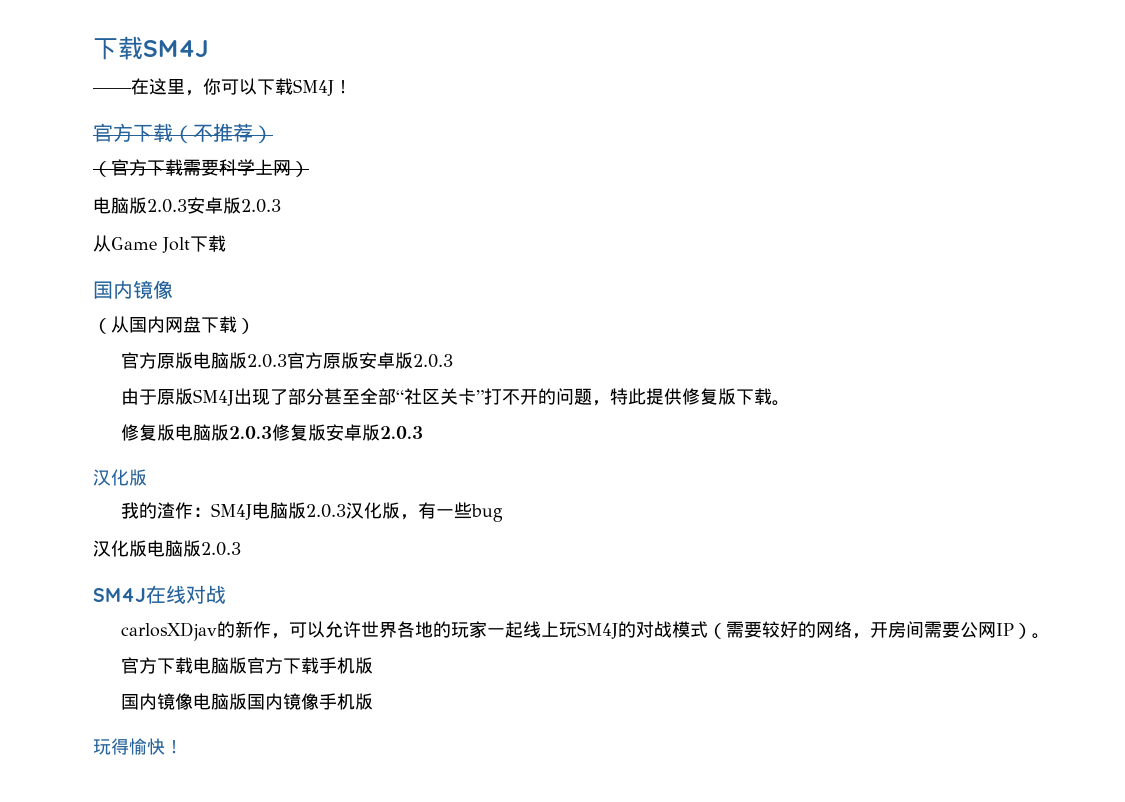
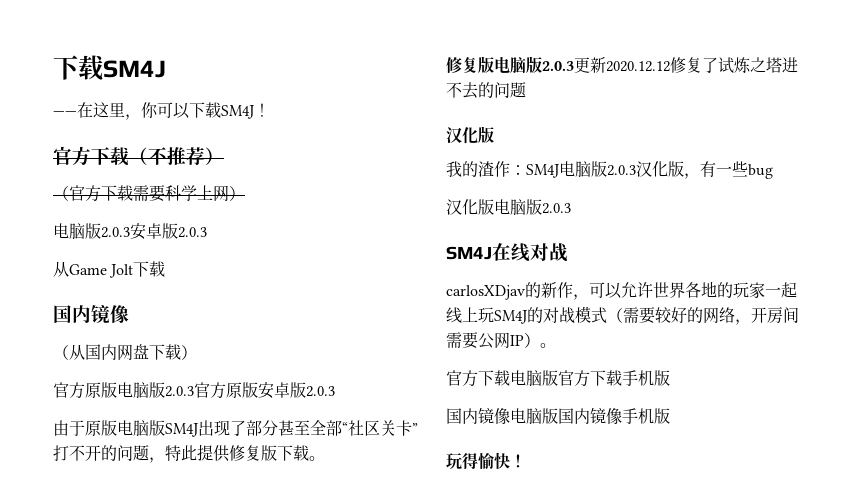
(193, 396) none -> [117,420,165,436] 电脑版
[271,424,423,441] 修复版安卓版2.0.3 -> [574,57,798,73] [446,82,526,99] 更新2020.12.12修复了试炼之塔进不去的问题

